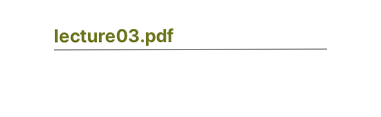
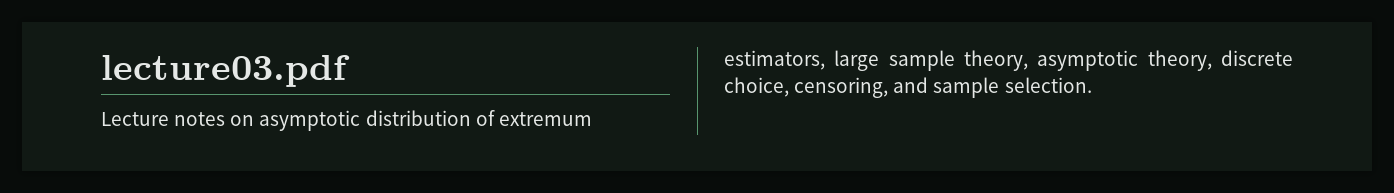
(174, 37) none -> [101,110,592,131] [724,50,1293,71] [724,77,1092,98] // Lecture notes on asymptotic distribution of extremum estimators, large sample theory, asymptotic theory, discrete choice, censoring, and sample selection.

